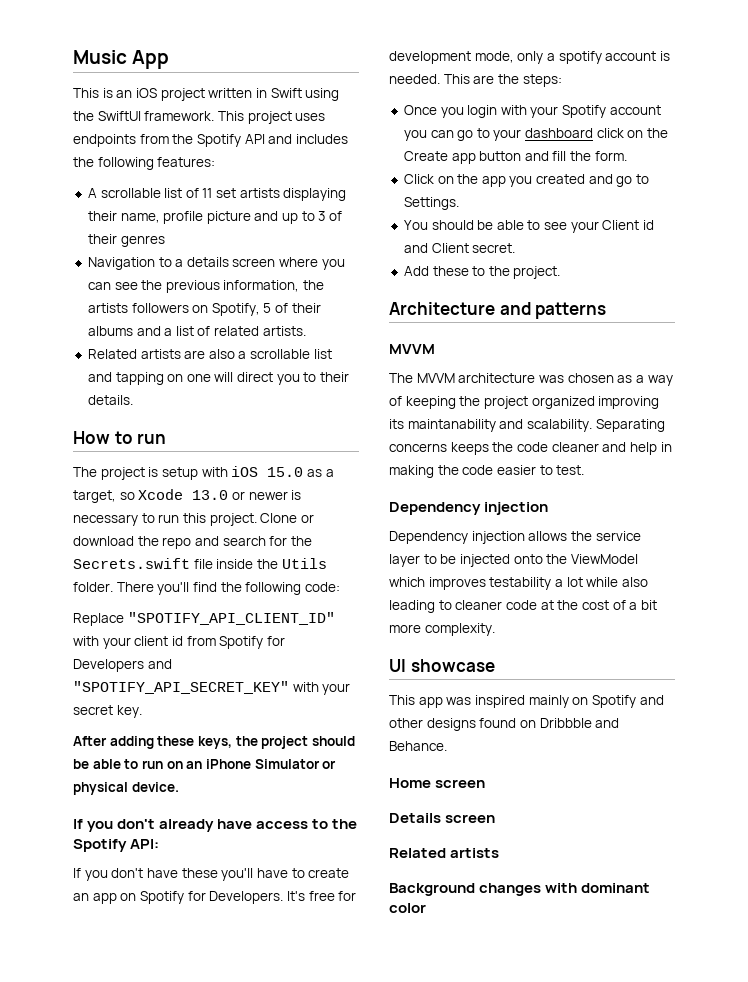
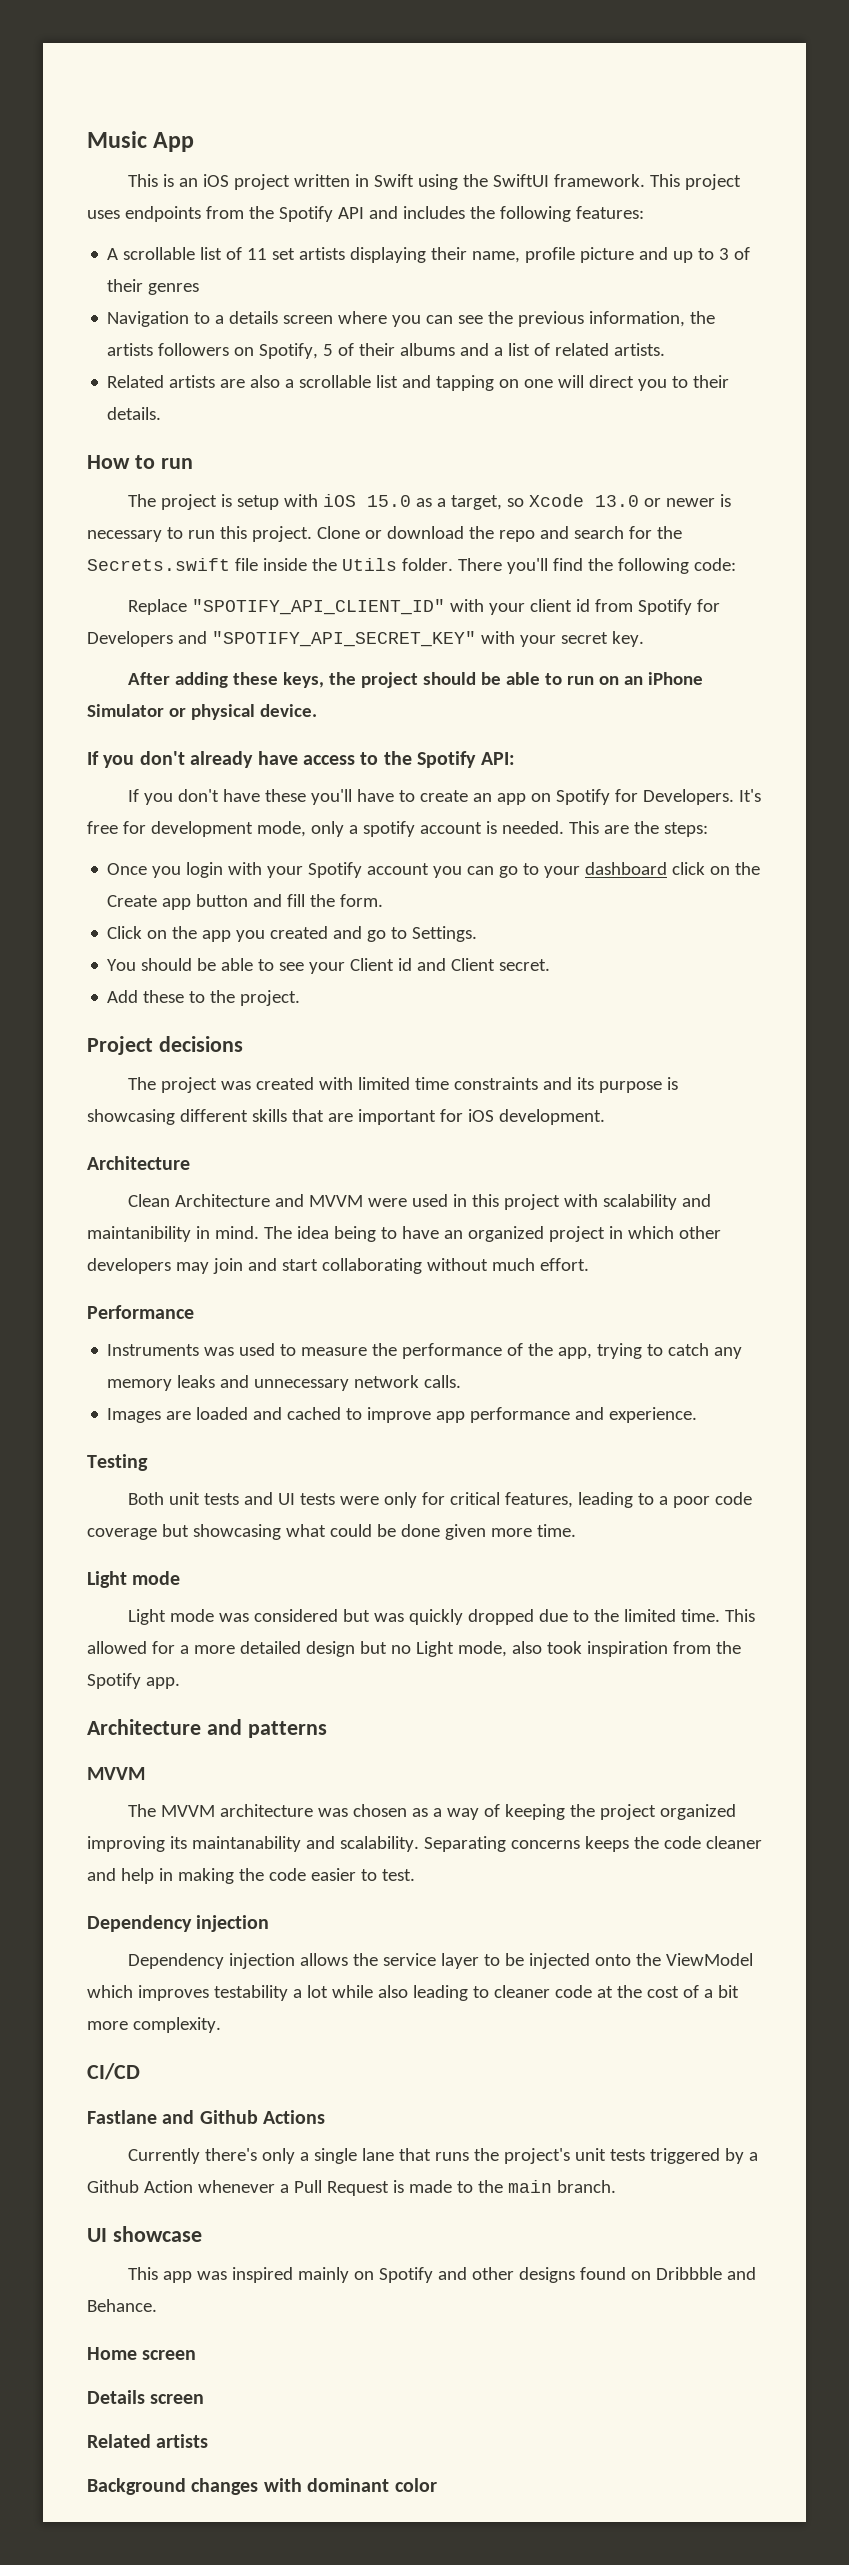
(561, 272) none -> [87,1036,243,1055] [127,1077,678,1093] [87,1109,605,1125] [87,1156,190,1170] [127,1194,711,1210] [87,1226,721,1242] [87,1258,589,1274] [87,1305,194,1319] [107,1343,743,1359] [107,1375,462,1391] [107,1407,698,1423] [87,1454,148,1471] [127,1492,752,1508] [87,1524,576,1540] [87,1571,181,1588] [127,1609,755,1625] [87,1641,741,1657] [87,1673,180,1689] // Project decisions // The project was created with limited time constraints and its purpose is showcasing different skills that are important for iOS development. // Architecture // Clean Architecture and MVVM were used in this project with scalability and maintanibility in mind. The idea being to have an organized project in which other developers may join and start collaborating without much effort. // Performance // Instruments was used to measure the performance of the app, trying to catch any memory leaks and unnecessary network calls. // Images are loaded and cached to improve app performance and experience. // Testing // Both unit tests and UI tests were only for critical features, leading to a poor code coverage but showcasing what could be done given more time. // Light mode // Light mode was considered but was quickly dropped due to the limited time. This allowed for a more detailed design but no Light mode, also took inspiration from the Spotify app.
(495, 629) none -> [87,2063,140,2080] [87,2110,326,2124] [127,2148,758,2164] [87,2180,616,2196] // CI/CD // Fastlane and Github Actions // Currently there's only a single lane that runs the project's unit tests triggered by a Github Action whenever a Pull Request is made to the main branch.

